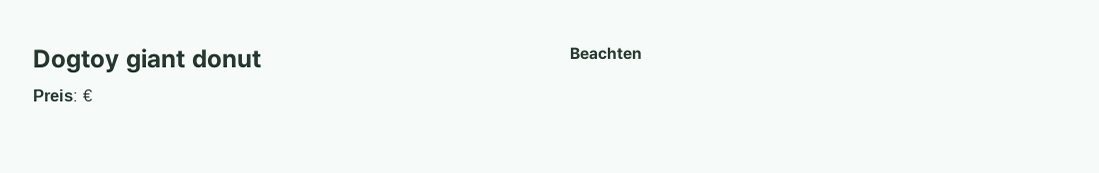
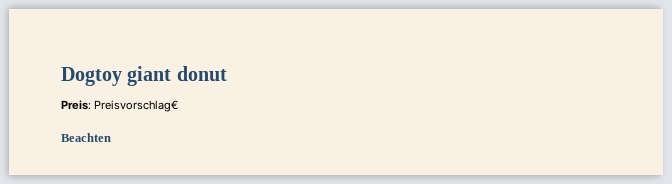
[83,89,93,102] € -> [94,100,179,112] Preisvorschlag€

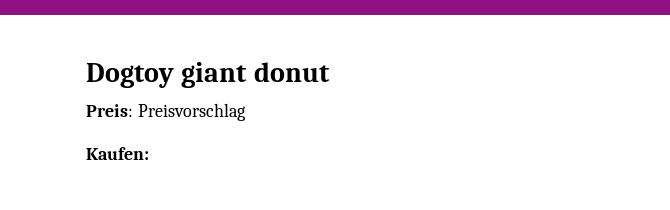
[94,100,179,112] [61,133,111,142] Preisvorschlag€ // Beachten -> [137,103,246,121] [86,147,149,160] Preisvorschlag // Kaufen:

